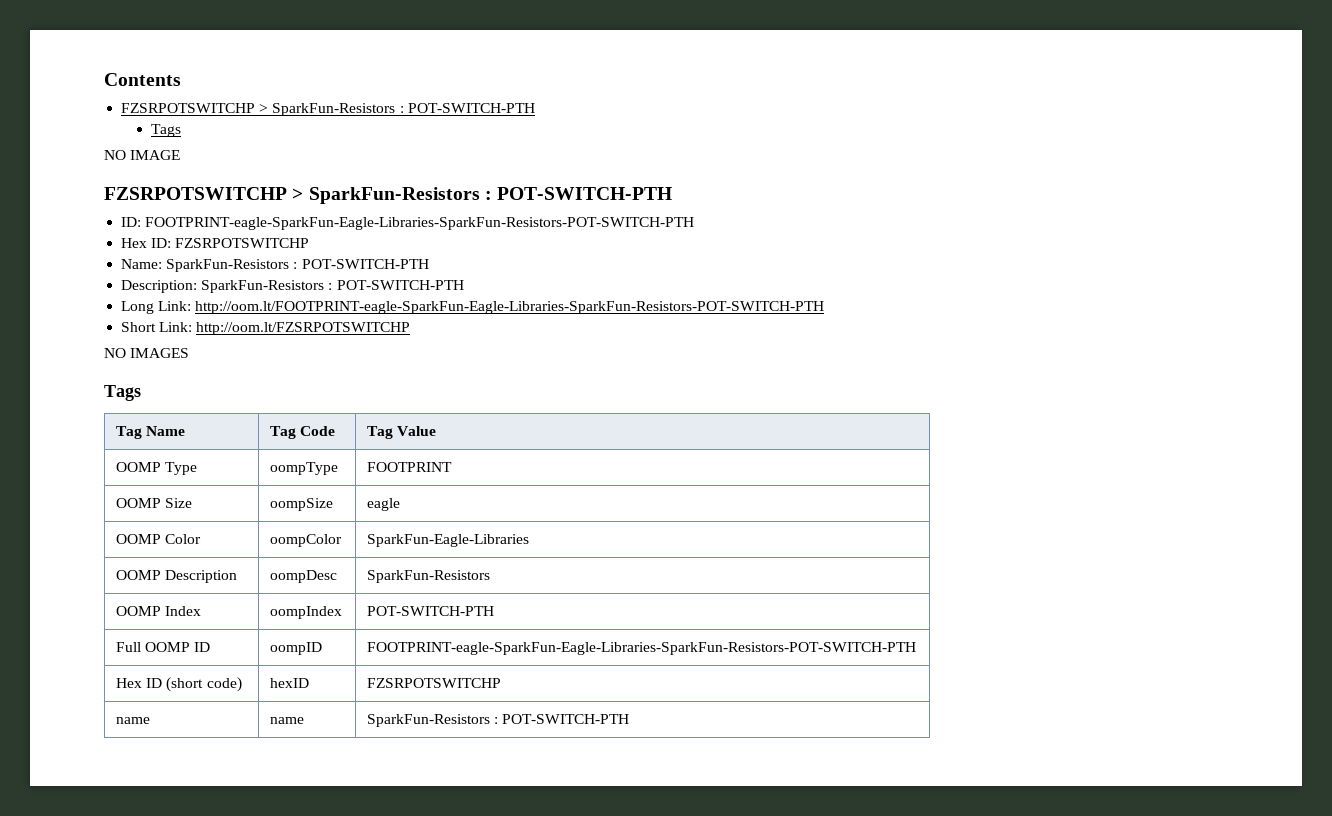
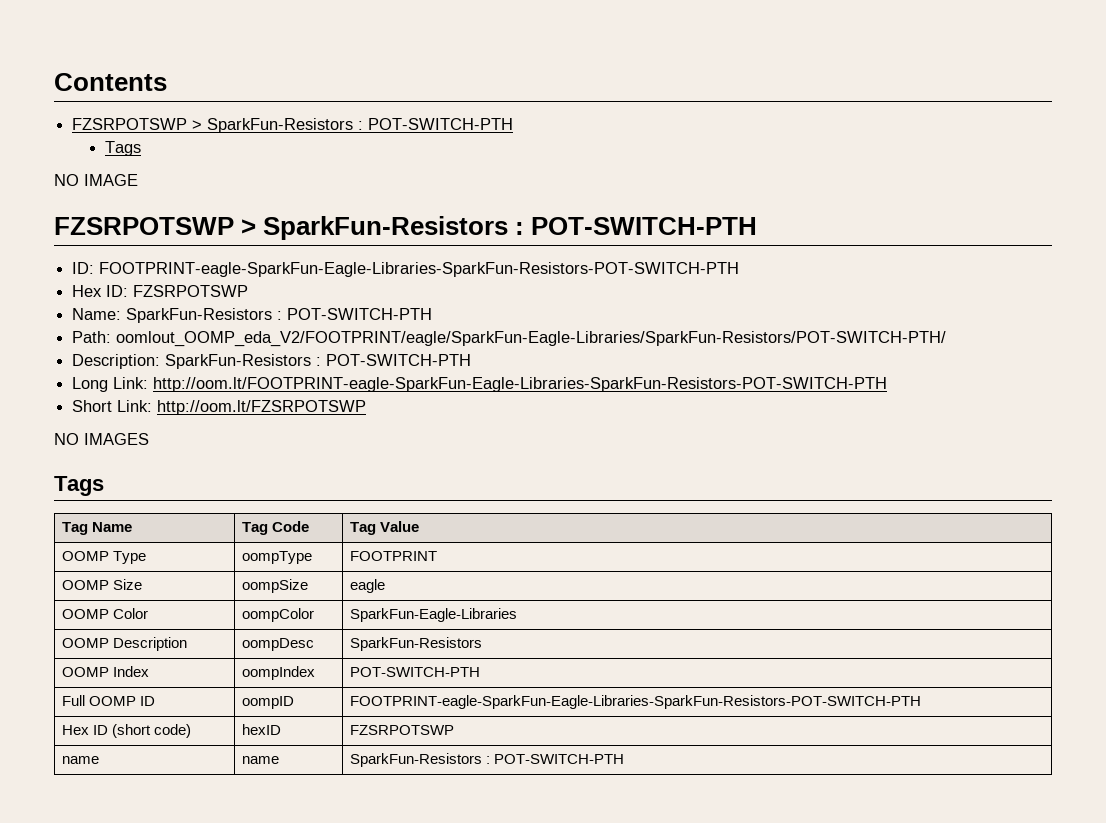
[121,103,256,113] FZSRPOTSWITCHP -> [72,118,188,130] FZSRPOTSWP
[104,187,287,200] FZSRPOTSWITCHP -> [54,217,234,235] FZSRPOTSWP
[175,238,310,248] FZSRPOTSWITCHP -> [133,285,249,297] FZSRPOTSWP
(429, 264) none -> [72,331,947,347] // Path: oomlout_OOMP_eda_V2/FOOTPRINT/eagle/SparkFun-Eagle-Libraries/SparkFun-Resistors/POT-SWITCH-PTH/
[196,322,411,335] http://oom.lt/FZSRPOTSWITCHP -> [157,400,367,415] http://oom.lt/FZSRPOTSWP
[367,678,502,688] FZSRPOTSWITCHP -> [349,725,454,735] FZSRPOTSWP

